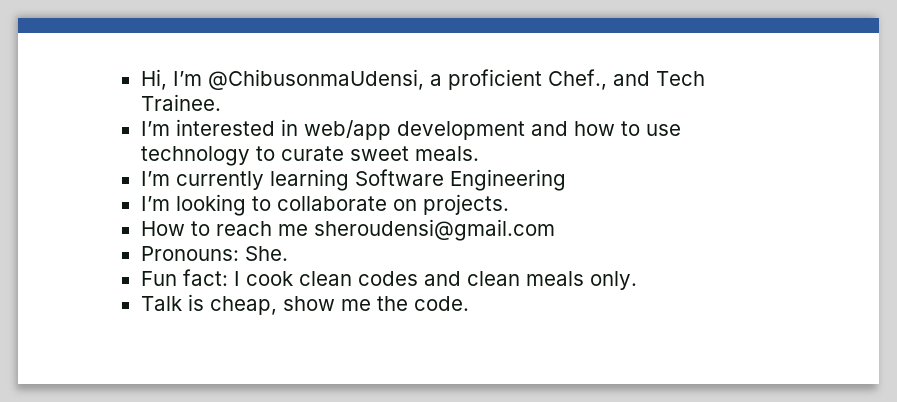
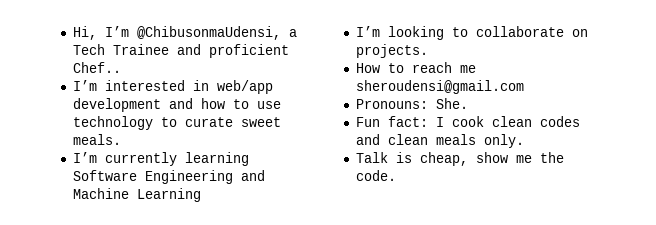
[447,69,705,90] [140,94,221,111] proficient Chef., and Tech Trainee. -> [72,44,289,58] [72,62,121,73] Tech Trainee and proficient Chef..
(566, 180) none -> [240,170,265,181] [72,188,201,202] and Machine Learning

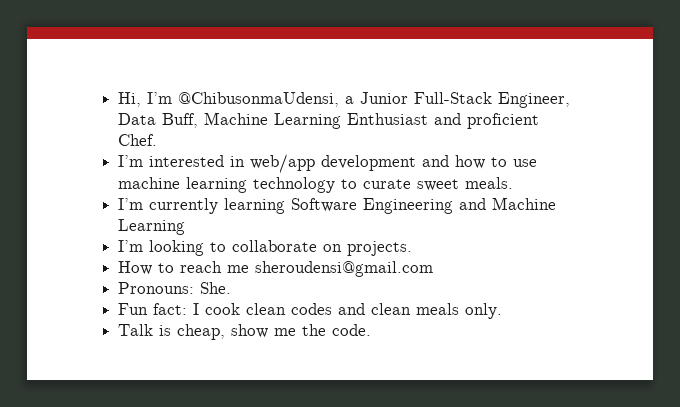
[72,44,169,55] Tech Trainee -> [360,92,571,108] [118,112,429,129] Junior Full-Stack Engineer, Data Buff, Machine Learning Enthusiast
[72,62,121,73] Chef.. -> [118,134,158,146] Chef.
(281, 105) none -> [118,177,248,193] machine learning

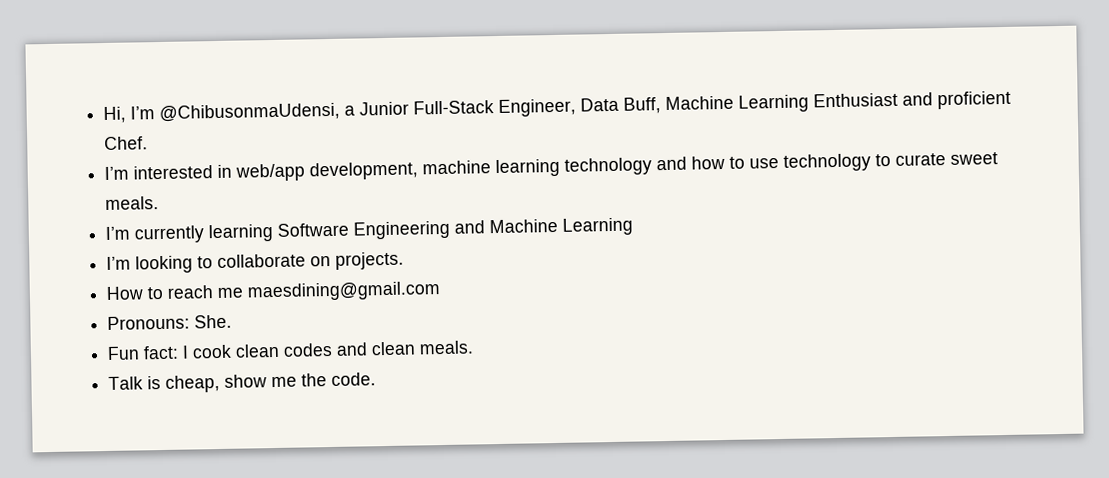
[321,155,417,171] development -> [309,157,653,181] development, machine learning technology
[118,177,248,193] machine learning -> (780, 163) none
[255,261,434,277] sheroudensi@gmail.com -> [247,281,442,302] maesdining@gmail.com
[416,303,503,319] meals only. -> [419,340,475,355] meals.

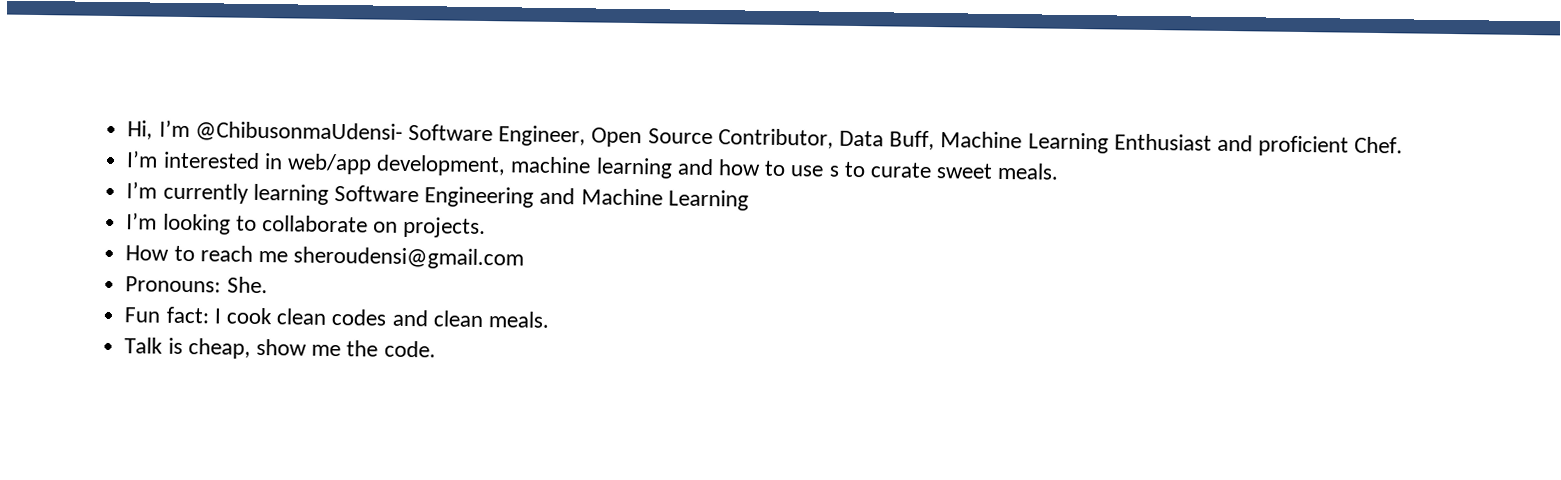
[159,98,577,123] @ChibusonmaUdensi, a Junior Full-Stack Engineer, -> [194,121,834,149] @ChibusonmaUdensi- Software Engineer, Open Source Contributor,
[564,157,653,176] technology -> (673, 168) none
[783,153,872,172] technology -> [828,165,840,177] s
[247,281,442,302] maesdining@gmail.com -> [293,246,525,270] sheroudensi@gmail.com

